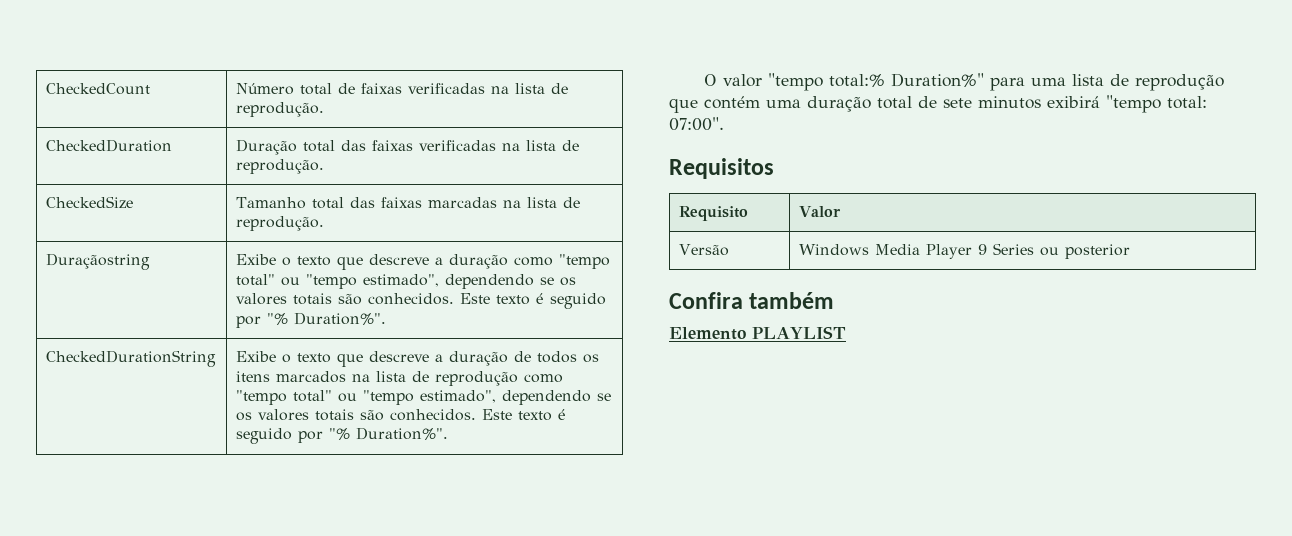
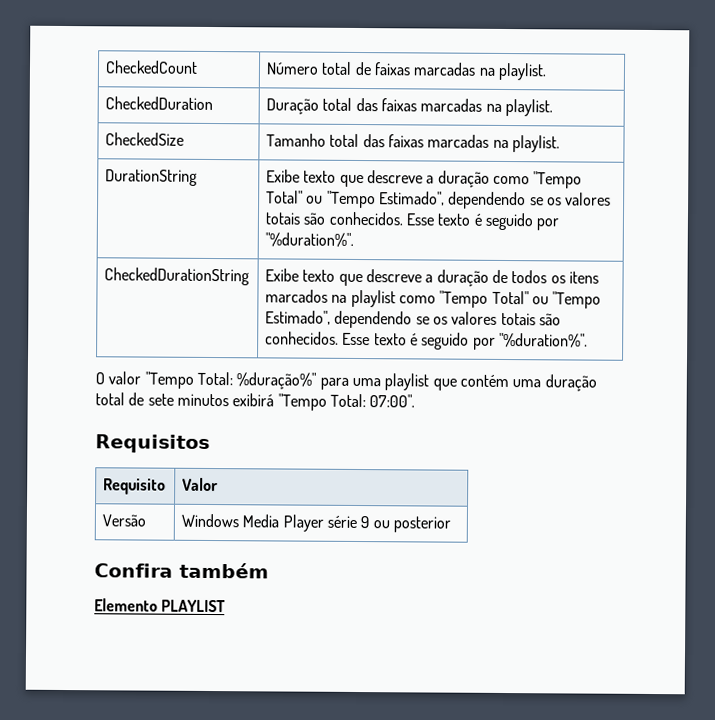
[408,83,569,94] [236,102,325,117] verificadas na lista de reprodução. -> [413,62,547,81] marcadas na playlist.
[419,140,580,151] [236,159,325,174] verificadas na lista de reprodução. -> [420,98,553,117] marcadas na playlist.
[527,197,581,208] [236,216,325,231] [46,253,151,270] [236,254,292,266] lista de reprodução. // Duraçãostring | Exibe o -> [511,135,560,153] [105,169,199,186] [266,169,301,183] playlist. // DurationString | Exibe
[559,254,611,269] [236,274,577,289] [236,293,607,309] [236,312,387,328] "tempo total" ou "tempo estimado", dependendo se os valores totais são conhecidos. Este texto é seguido por "% Duration%". -> [533,171,583,189] [266,190,612,210] [265,211,560,231] [265,232,355,247] "Tempo Total" ou "Tempo Estimado", dependendo se os valores totais são conhecidos. Esse texto é seguido por "%duration%".
[282,354,292,363] o -> (300, 275) none
[376,371,564,386] [236,390,612,405] [236,409,567,421] [236,427,449,444] lista de reprodução como "tempo total" ou "tempo estimado", dependendo se os valores totais são conhecidos. Este texto é seguido por "% Duration%". -> [350,289,602,309] [265,310,561,329] [265,331,588,350] playlist como "Tempo Total" ou "Tempo Estimado", dependendo se os valores totais são conhecidos. Esse texto é seguido por "%duration%".
[768,73,1225,91] "tempo total:% Duration%" para uma lista de reprodução -> [144,371,430,391] "Tempo Total: %duração%" para uma playlist
[1106,95,1207,113] "tempo total: -> [277,393,366,411] "Tempo Total:
[978,243,1035,255] 9 Series -> [327,515,370,529] série 9

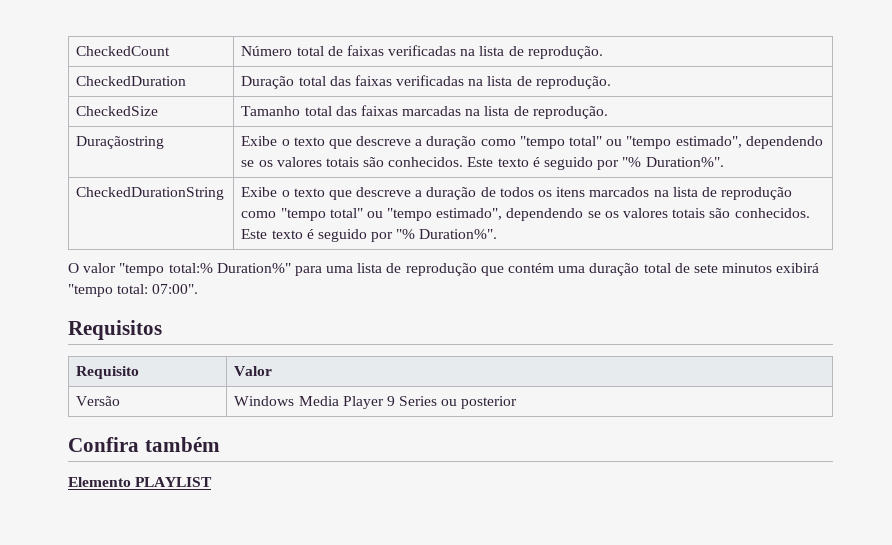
[413,62,547,81] marcadas na playlist. -> [388,45,603,59] verificadas na lista de reprodução.
[420,98,553,117] marcadas na playlist. -> [396,75,611,89] verificadas na lista de reprodução.
[511,135,560,153] [105,169,199,186] [266,169,301,183] playlist. // DurationString | Exibe -> [484,106,608,119] [76,136,165,149] [241,136,290,146] lista de reprodução. // Duraçãostring | Exibe o
[533,171,583,189] [266,190,612,210] [265,211,560,231] [265,232,355,247] "Tempo Total" ou "Tempo Estimado", dependendo se os valores totais são conhecidos. Esse texto é seguido por "%duration%". -> [519,136,823,149] [241,157,724,170] "tempo total" ou "tempo estimado", dependendo se os valores totais são conhecidos. Este texto é seguido por "% Duration%".
(300, 275) none -> [281,190,290,197] o
[350,289,602,309] [265,310,561,329] [265,331,588,350] playlist como "Tempo Total" ou "Tempo Estimado", dependendo se os valores totais são conhecidos. Esse texto é seguido por "%duration%". -> [672,187,793,200] [241,208,810,221] [241,229,498,242] lista de reprodução como "tempo total" ou "tempo estimado", dependendo se os valores totais são conhecidos. Este texto é seguido por "% Duration%".
[144,371,430,391] "Tempo Total: %duração%" para uma playlist -> [119,263,477,276] "tempo total:% Duration%" para uma lista de reprodução
[277,393,366,411] "Tempo Total: -> [68,284,149,297] "tempo total:
[327,515,370,529] série 9 -> [386,396,438,406] 9 Series

